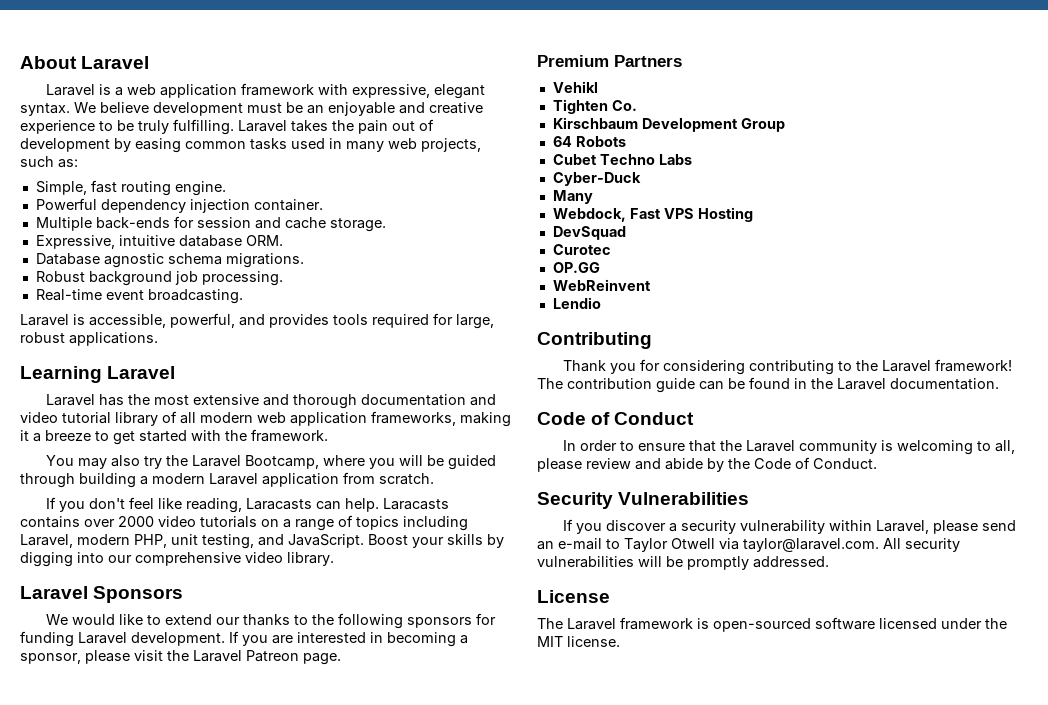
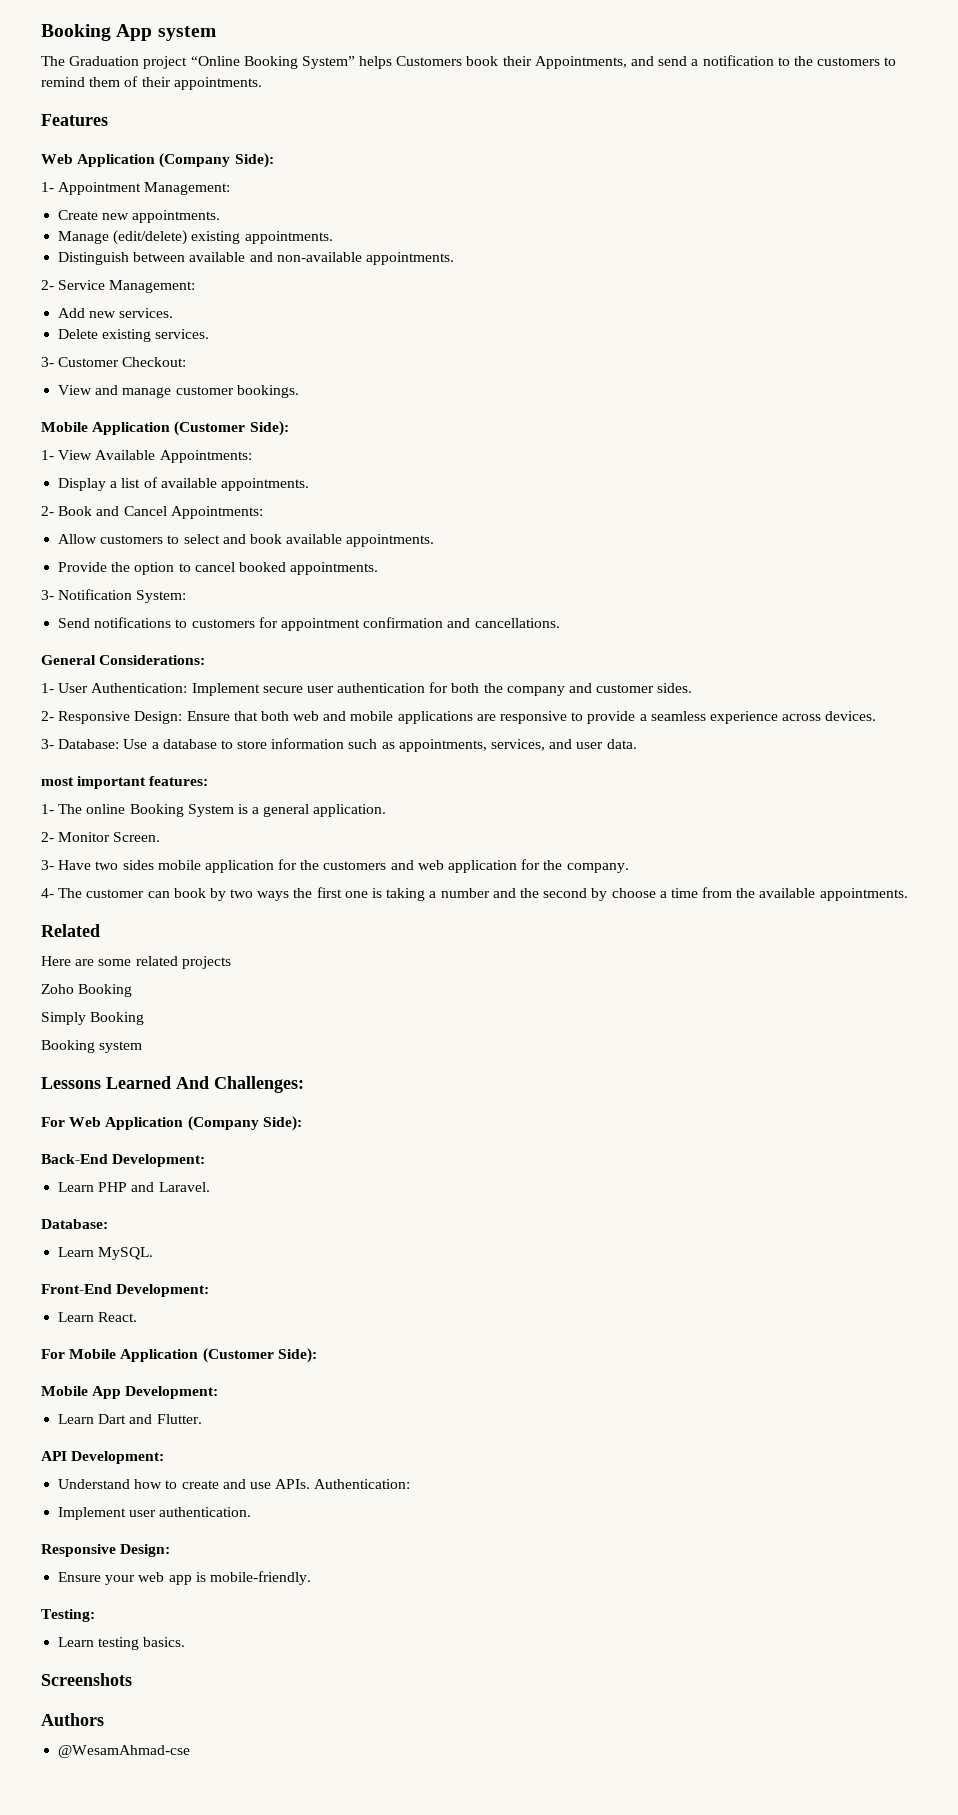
[20,56,150,69] [46,83,486,99] [20,102,483,116] [20,119,434,135] [20,138,481,153] [20,156,78,168] [35,180,226,196] [35,198,323,213] [35,216,386,232] [35,235,283,249] [35,253,304,268] [35,271,283,286] [35,289,243,304] [20,313,494,329] [20,332,158,346] [20,366,176,383] [46,394,497,409] [20,411,511,427] [20,429,328,445] [46,455,497,470] [20,472,434,488] [46,497,450,513] [20,515,468,531] [20,534,504,549] [20,552,334,567] [20,586,184,603] [46,613,497,629] [20,631,468,647] [20,650,341,665] [537,55,682,67] [552,81,598,93] [552,99,637,114] [552,117,785,132] [552,136,626,147] [552,154,692,165] [552,172,641,186] [552,190,593,204] [552,207,753,222] [552,226,626,240] [552,244,611,255] [552,262,600,273] [552,279,651,291] [552,297,601,309] [537,332,652,349] [563,359,1013,375] [537,377,999,393] [537,412,695,425] [563,440,1016,455] [537,457,877,472] [537,492,750,509] [563,519,1017,534] [537,538,960,552] [537,556,829,570] [537,590,610,603] [537,617,1007,632] [537,636,620,647] About Laravel // Laravel is a web application framework with expressive, elegant syntax. We believe development must be an enjoyable and creative experience to be truly fulfilling. Laravel takes the pain out of development by easing common tasks used in many web projects, such as: // Simple, fast routing engine. // Powerful dependency injection container. // Multiple back-ends for session and cache storage. // Expressive, intuitive database ORM. // Database agnostic schema migrations. // Robust background job processing. // Real-time event broadcasting. // Laravel is accessible, powerful, and provides tools required for large, robust applications. // Learning Laravel // Laravel has the most extensive and thorough documentation and video tutorial library of all modern web application frameworks, making it a breeze to get started with the framework. // You may also try the Laravel Bootcamp, where you will be guided through building a modern Laravel application from scratch. // If you don't feel like reading, Laracasts can help. Laracasts contains over 2000 video tutorials on a range of topics including Laravel, modern PHP, unit testing, and JavaScript. Boost your skills by digging into our comprehensive video library. // Laravel Sponsors // We would like to extend our thanks to the following sponsors for funding Laravel development. If you are interested in becoming a sponsor, please visit the Laravel Patreon page. // Premium Partners // Vehikl // Tighten Co. // Kirschbaum Development Group // 64 Robots // Cubet Techno Labs // Cyber-Duck // Many // Webdock, Fast VPS Hosting // DevSquad // Curotec // OP.GG // WebReinvent // Lendio // Contributing // Thank you for considering contributing to the Laravel framework! The contribution guide can be found in the Laravel documentation. // Code of Conduct // In order to ensure that the Laravel community is welcoming to all, please review and abide by the Code of Conduct. // Security Vulnerabilities // If you discover a security vulnerability within Laravel, please send an e-mail to Taylor Otwell via taylor@laravel.com. All security vulnerabilities will be promptly addressed. // License // The Laravel framework is open-sourced software licensed under the MIT license. -> [41,24,216,41] [41,55,897,69] [41,76,262,90] [41,114,108,126] [41,153,274,168] [41,182,231,195] [58,210,221,223] [58,230,333,245] [58,252,454,265] [41,280,196,293] [58,308,174,318] [58,329,210,342] [41,357,187,367] [58,385,299,398] [41,421,289,436] [41,450,252,463] [58,477,309,491] [41,506,263,519] [58,534,435,547] [58,562,379,575] [41,589,187,603] [58,617,560,631] [41,655,206,665] [41,682,693,696] [41,711,877,724] [41,738,637,752] [41,776,209,789] [41,804,387,817] [41,832,161,842] [41,859,629,873] [41,887,908,901] [41,924,100,937] [41,956,231,969] [41,984,133,997] [41,1012,145,1025] [41,1040,143,1053] [41,1076,304,1093] [41,1116,302,1131] [41,1154,206,1167] [58,1182,210,1192] [41,1219,108,1229] [58,1247,154,1260] [41,1284,210,1297] [58,1312,138,1322] [41,1348,317,1363] [41,1386,219,1399] [58,1414,202,1424] [41,1451,165,1464] [58,1479,411,1489] [58,1507,252,1520] [41,1544,171,1557] [58,1571,311,1585] [41,1609,95,1622] [58,1637,186,1650] [41,1673,132,1686] [41,1713,104,1726] [58,1745,191,1758] Booking App system // The Graduation project “Online Booking System” helps Customers book their Appointments, and send a notification to the customers to remind them of their appointments. // Features // Web Application (Company Side): // 1- Appointment Management: // Create new appointments. // Manage (edit/delete) existing appointments. // Distinguish between available and non-available appointments. // 2- Service Management: // Add new services. // Delete existing services. // 3- Customer Checkout: // View and manage customer bookings. // Mobile Application (Customer Side): // 1- View Available Appointments: // Display a list of available appointments. // 2- Book and Cancel Appointments: // Allow customers to select and book available appointments. // Provide the option to cancel booked appointments. // 3- Notification System: // Send notifications to customers for appointment confirmation and cancellations. // General Considerations: // 1- User Authentication: Implement secure user authentication for both the company and customer sides. // 2- Responsive Design: Ensure that both web and mobile applications are responsive to provide a seamless experience across devices. // 3- Database: Use a database to store information such as appointments, services, and user data. // most important features: // 1- The online Booking System is a general application. // 2- Monitor Screen. // 3- Have two sides mobile application for the customers and web application for the company. // 4- The customer can book by two ways the first one is taking a number and the second by choose a time from the available appointments. // Related // Here are some related projects // Zoho Booking // Simply Booking // Booking system // Lessons Learned And Challenges: // For Web Application (Company Side): // Back-End Development: // Learn PHP and Laravel. // Database: // Learn MySQL. // Front-End Development: // Learn React. // For Mobile Application (Customer Side): // Mobile App Development: // Learn Dart and Flutter. // API Development: // Understand how to create and use APIs. Authentication: // Implement user authentication. // Responsive Design: // Ensure your web app is mobile-friendly. // Testing: // Learn testing basics. // Screenshots // Authors // @WesamAhmad-cse

